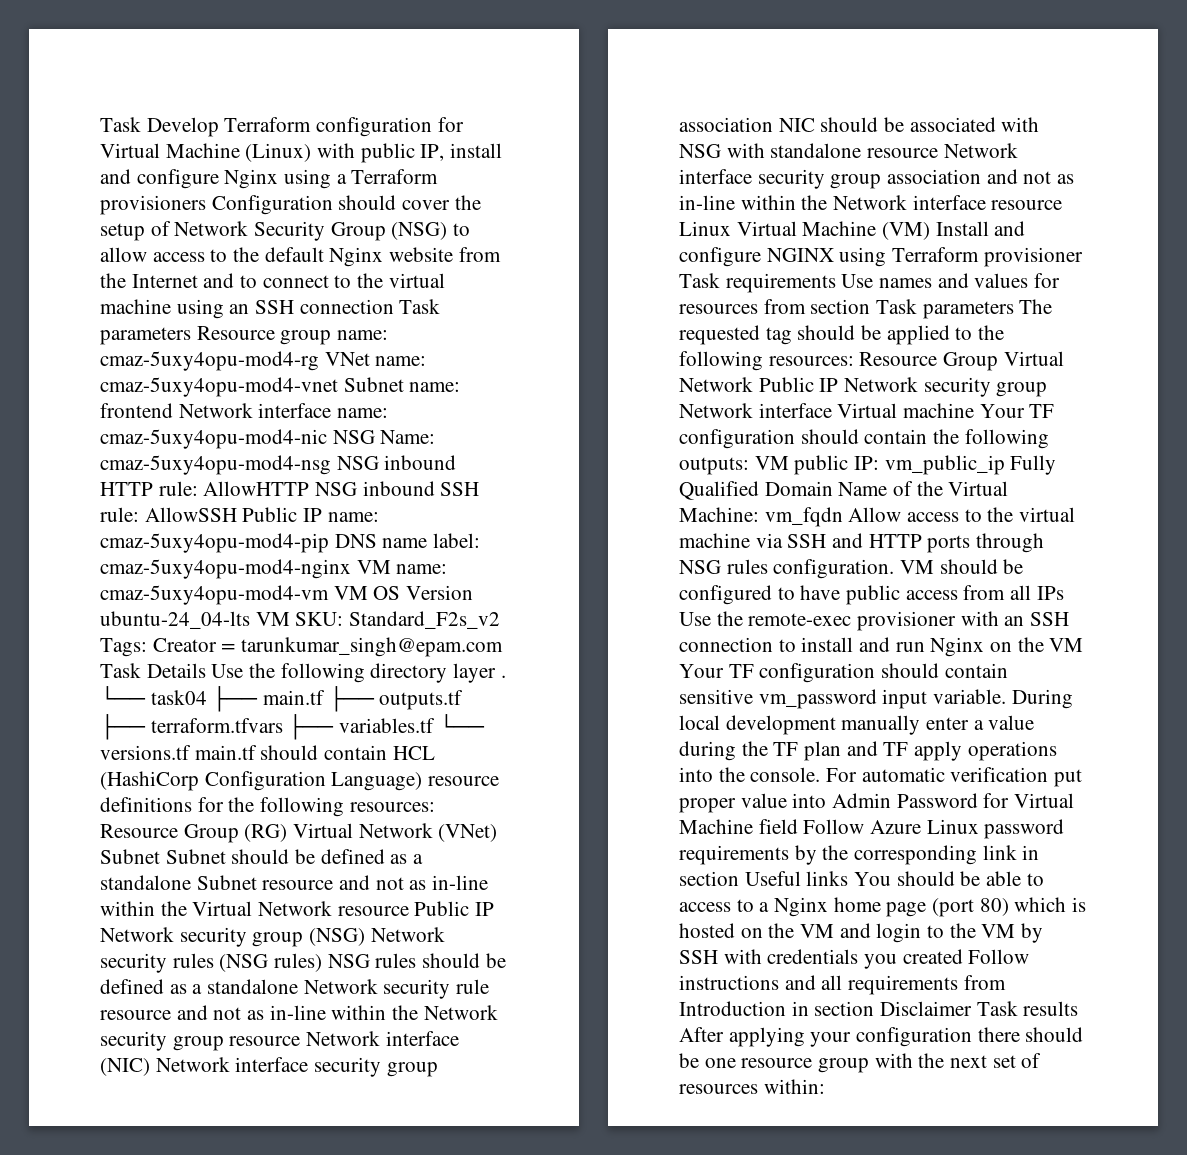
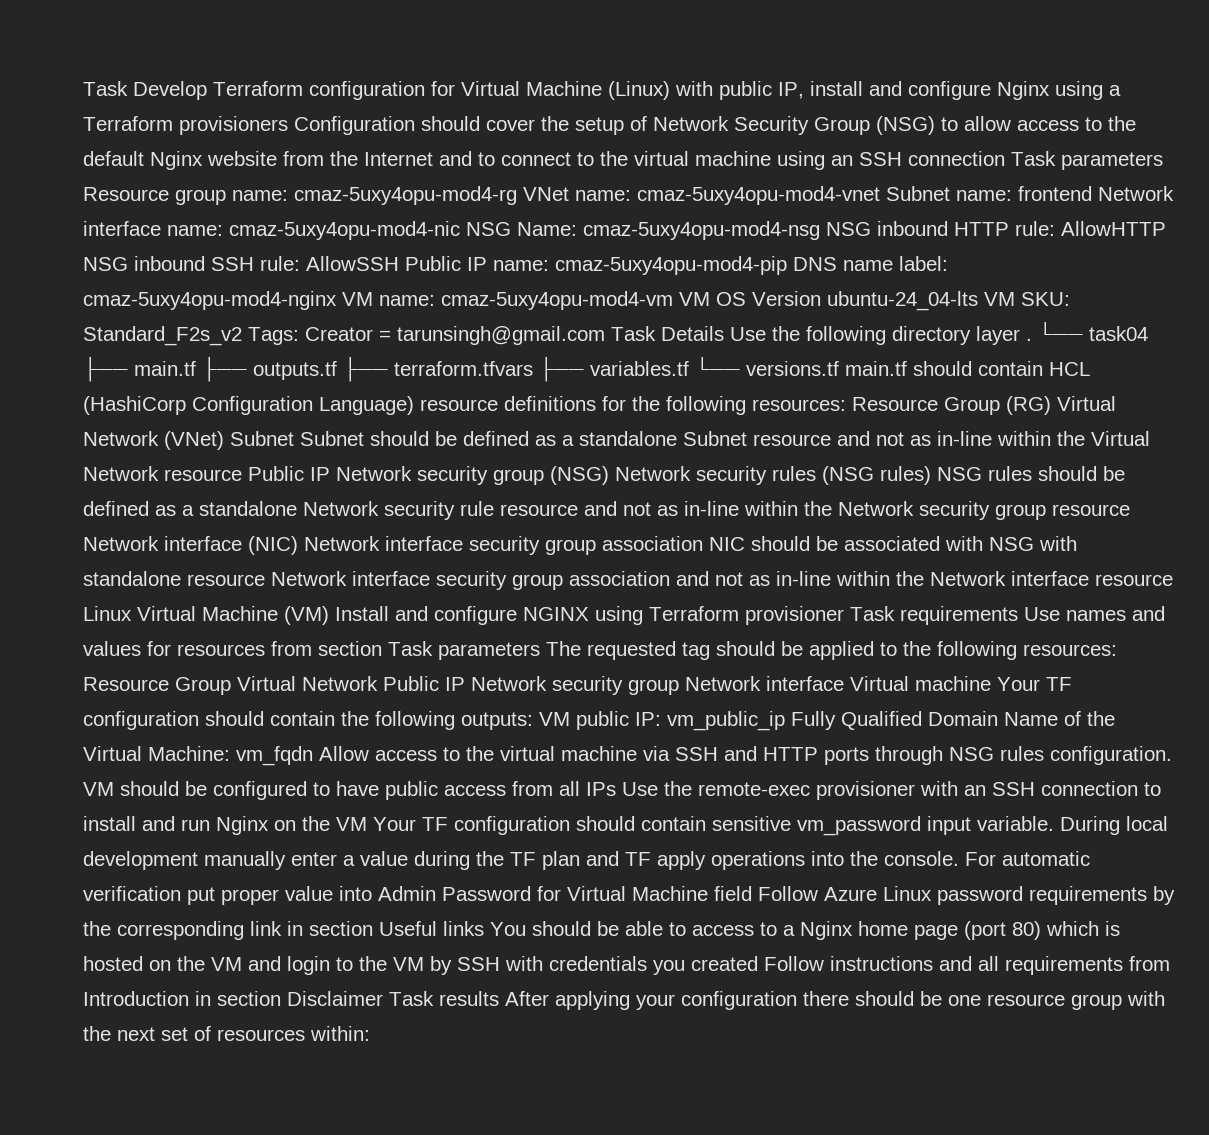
[241,637,504,657] tarunkumar_singh@epam.com -> [397,326,605,345] tarunsingh@gmail.com

